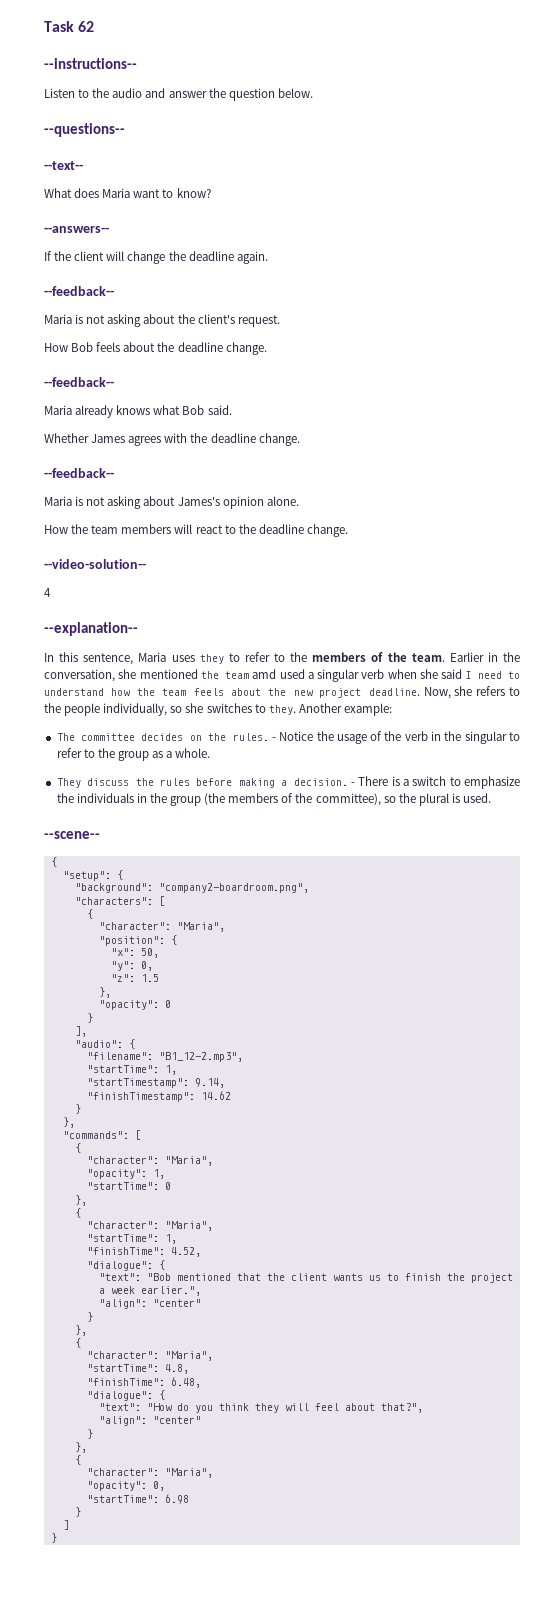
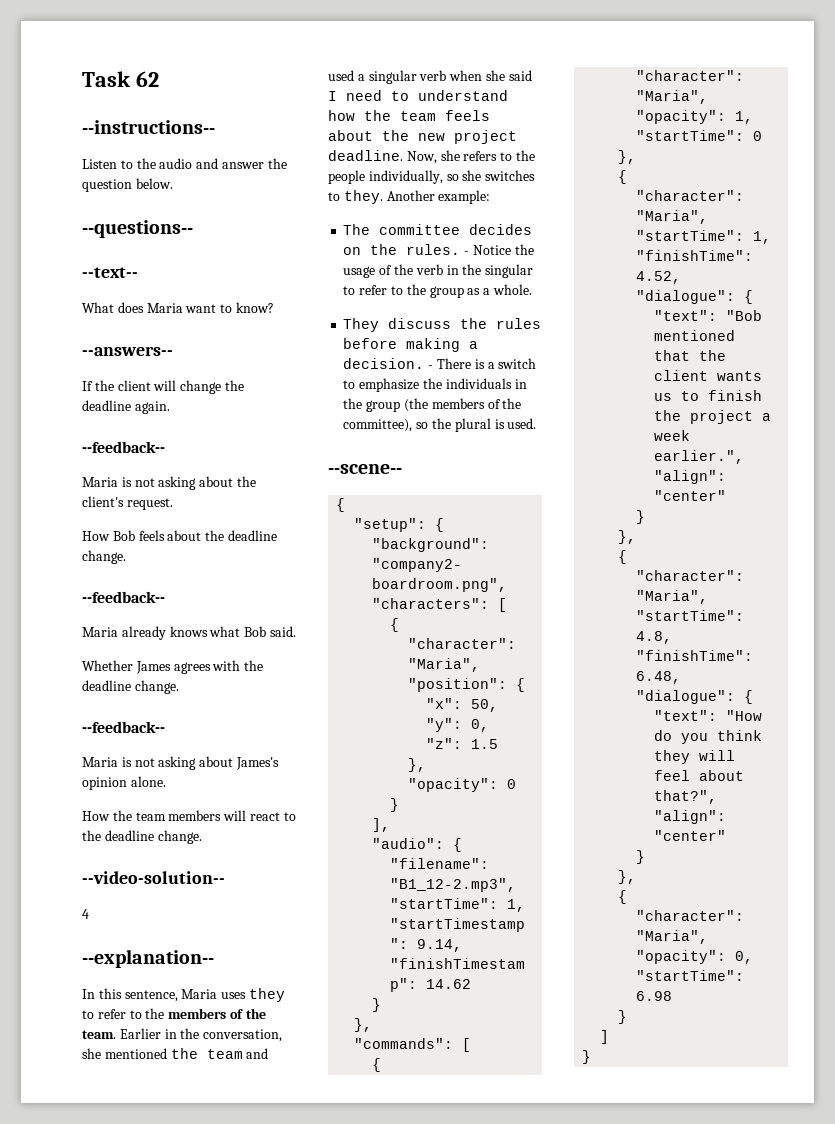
[252,669,277,679] amd -> [246,1048,269,1059] and

